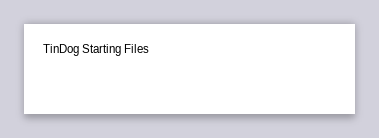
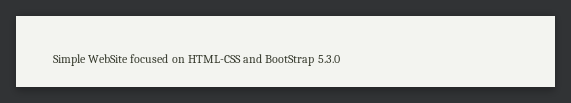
[43,44,150,56] TinDog Starting Files -> [53,54,340,66] Simple WebSite focused on HTML-CSS and BootStrap 5.3.0

